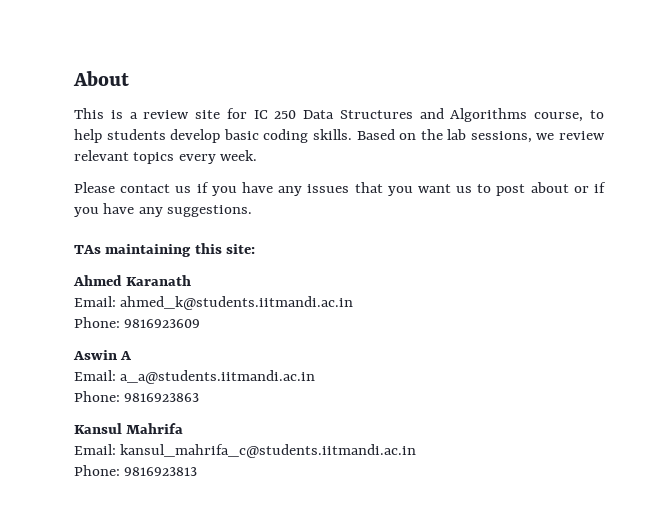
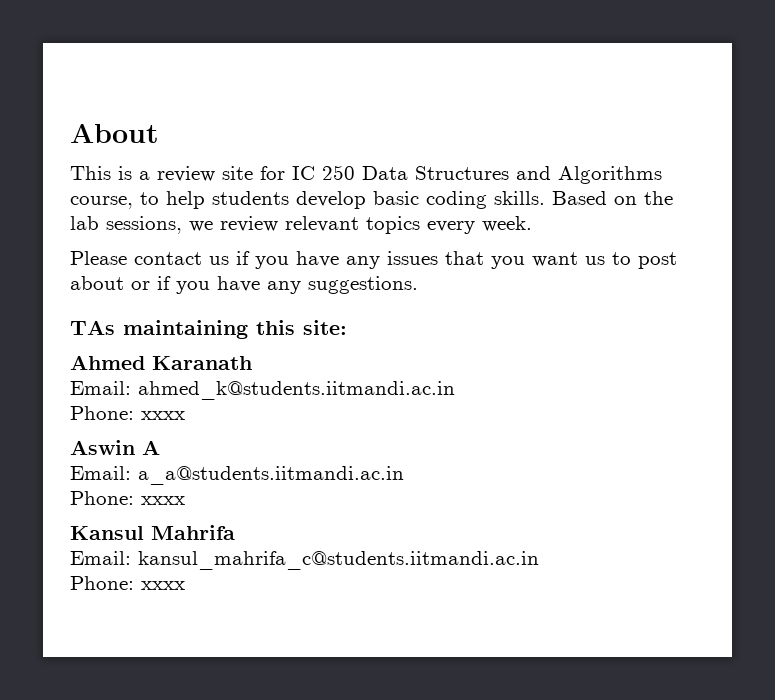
[124,319,201,328] 9816923609 -> [141,411,185,420] xxxx
[124,393,200,402] 9816923863 -> [141,496,185,505] xxxx
[124,467,198,476] 9816923813 -> [141,581,185,590] xxxx

